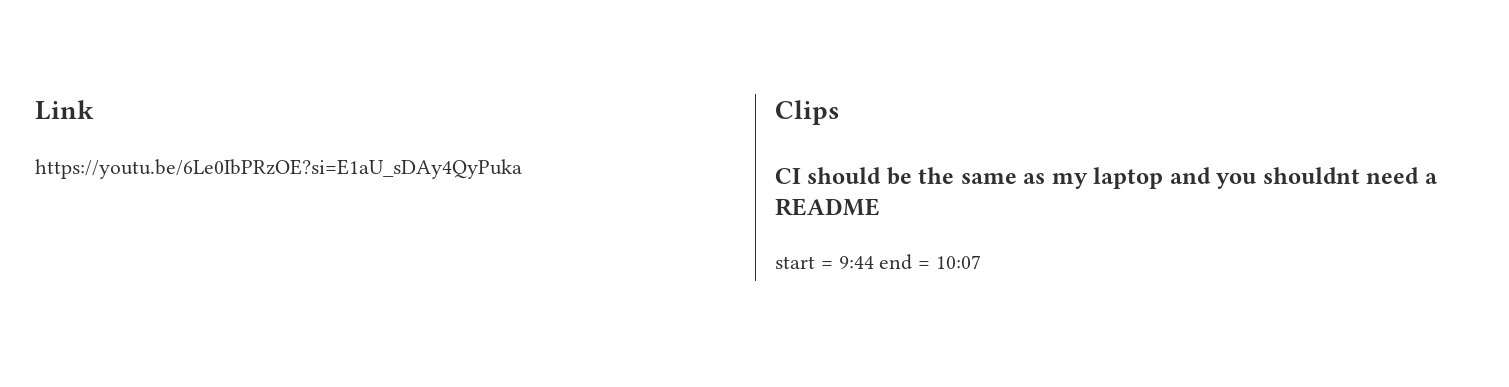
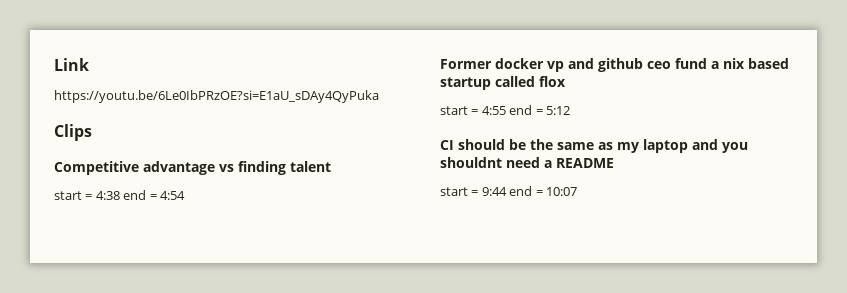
(840, 112) none -> [54,161,331,175] [54,190,185,200] [440,58,789,72] [440,76,566,90] [440,105,570,115] // Competitive advantage vs finding talent // start = 4:38 end = 4:54 // Former docker vp and github ceo fund a nix based startup called flox // start = 4:55 end = 5:12

